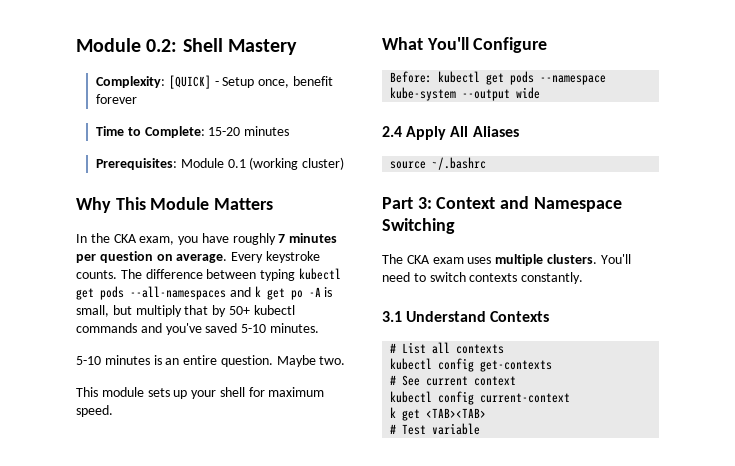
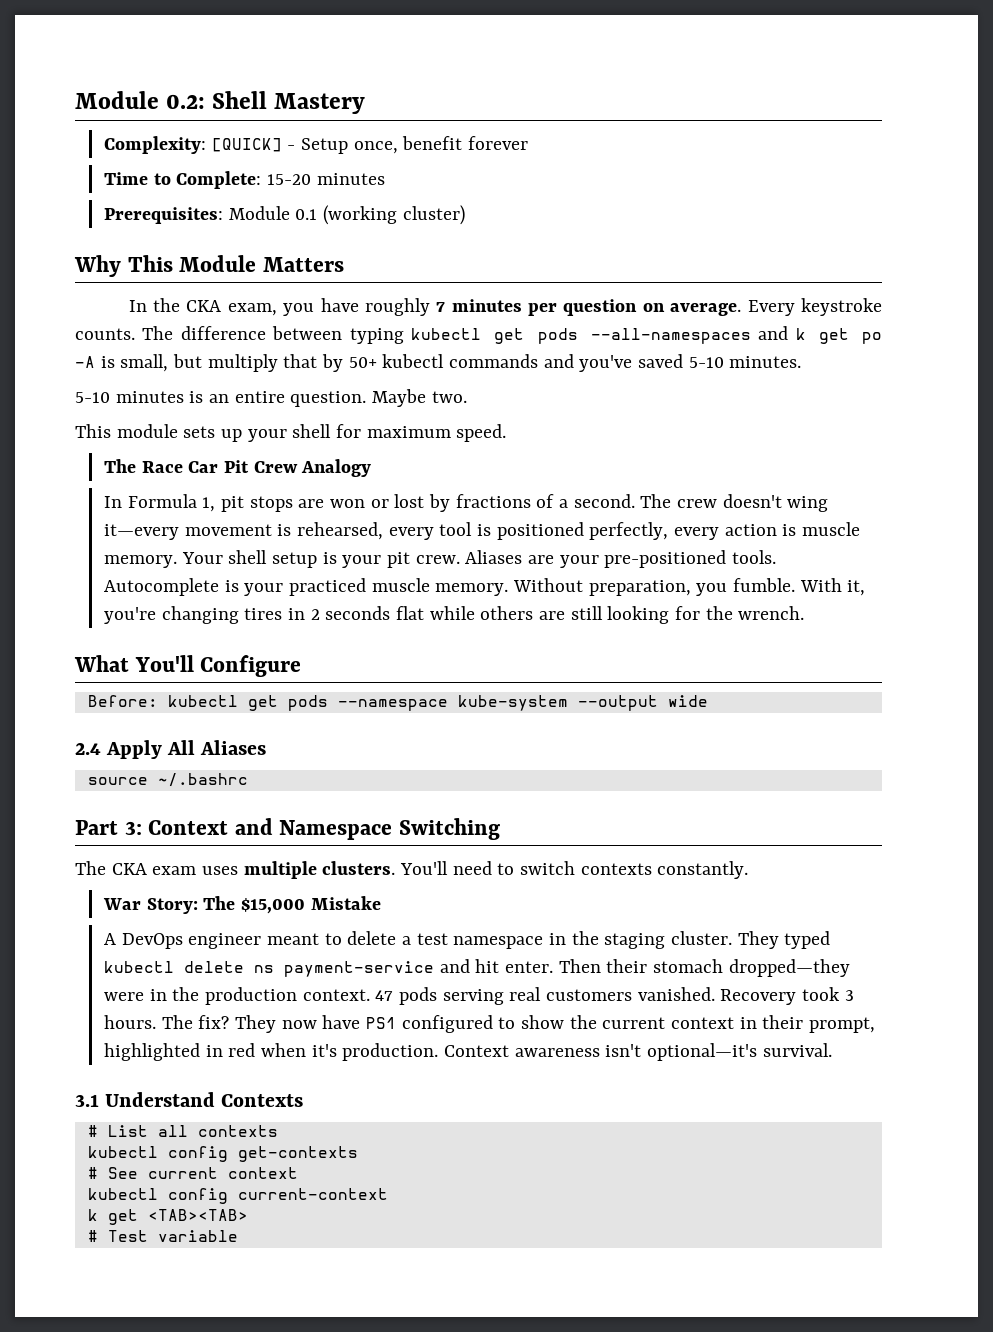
(113, 411) none -> [103,459,372,477] [103,494,829,512] [103,522,861,540] [103,550,777,568] [103,578,866,596] [103,606,805,624] // The Race Car Pit Crew Analogy // In Formula 1, pit stops are won or lost by fractions of a second. The crew doesn't wing it—every movement is rehearsed, every tool is positioned perfectly, every action is muscle memory. Your shell setup is your pit crew. Aliases are your pre-positioned tools. Autocomplete is your practiced muscle memory. Without preparation, you fumble. With it, you're changing tires in 2 seconds flat while others are still looking for the wrench.
(584, 278) none -> [102,896,381,914] [103,931,831,949] [103,959,850,977] [103,987,854,1005] [103,1015,876,1033] [103,1043,832,1061] // War Story: The $15,000 Mistake // A DevOps engineer meant to delete a test namespace in the staging cluster. They typed kubectl delete ns payment-service and hit enter. Then their stomach dropped—they were in the production context. 47 pods serving real customers vanished. Recovery took 3 hours. The fix? They now have PS1 configured to show the current context in their prompt, highlighted in red when it's production. Context awareness isn't optional—it's survival.

